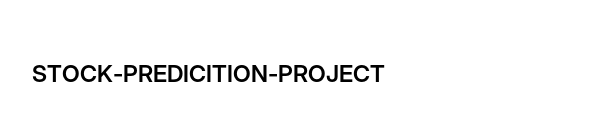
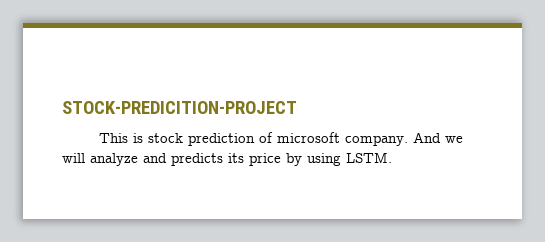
(385, 73) none -> [99,132,464,146] [62,152,392,166] // This is stock prediction of microsoft company. And we will analyze and predicts its price by using LSTM.

